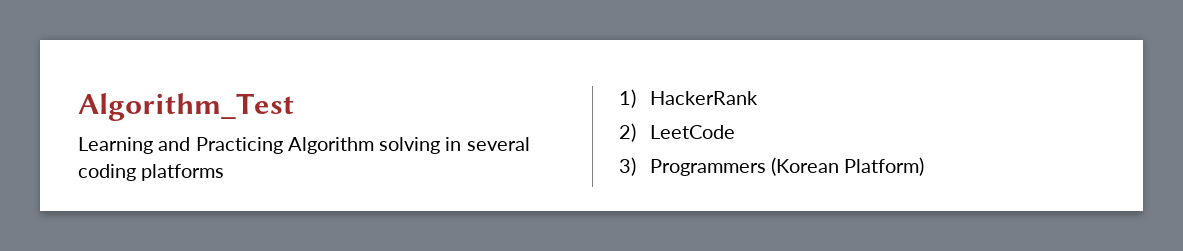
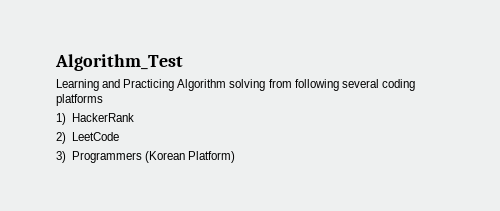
[445,137,462,151] in -> [268,79,339,91] from following

